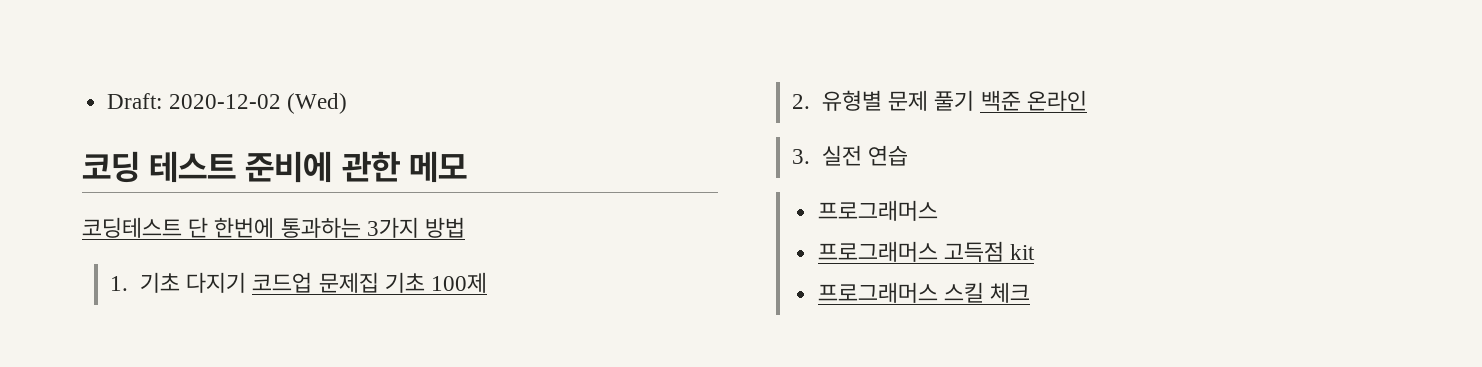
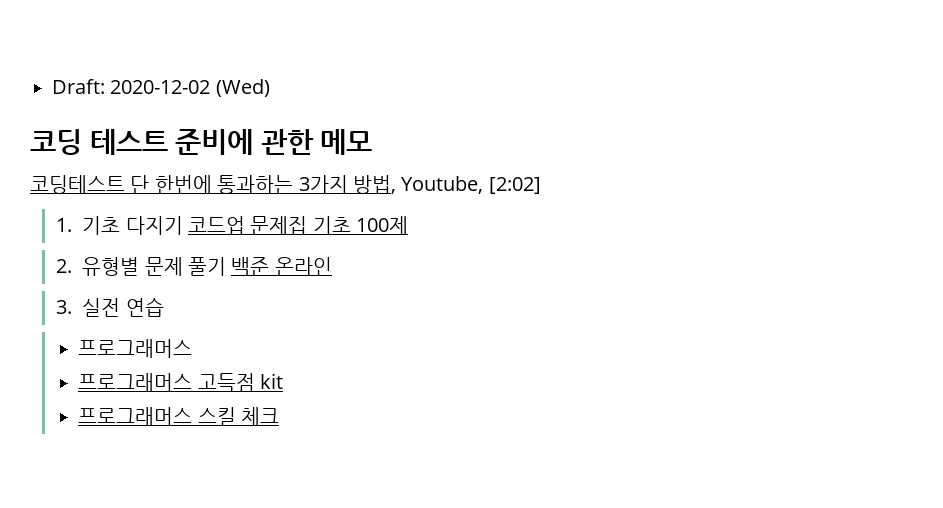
[425,217,466,238] 방법 -> [353,175,541,194] 방법, Youtube, [2:02]

